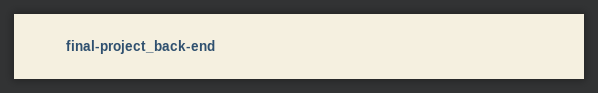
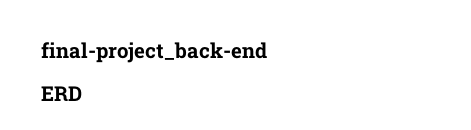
(215, 47) none -> [41,86,82,101] // ERD

